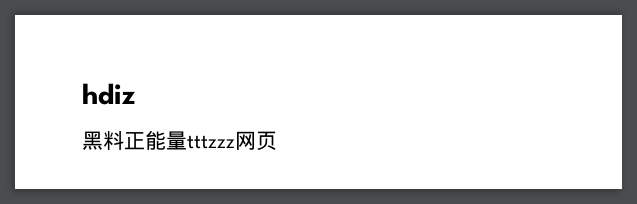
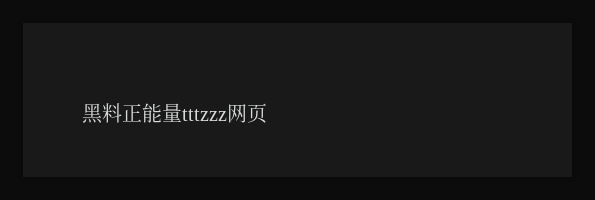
[82,83,135,105] hdiz // -> (82, 113) none

